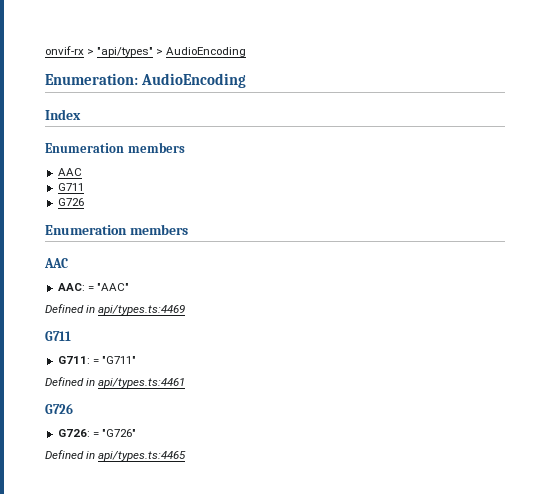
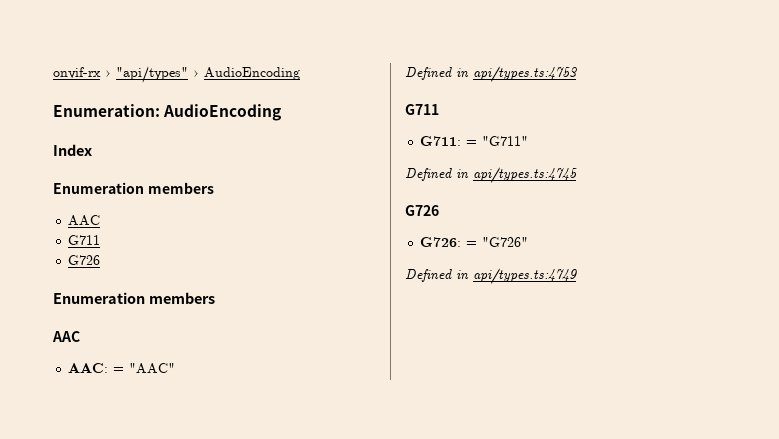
[87,47,164,57] > "api/types" > -> [105,66,199,83] › "api/types" ›
[98,305,186,315] api/types.ts:4469 -> [473,66,577,82] api/types.ts:4753
[98,378,186,388] api/types.ts:4461 -> [473,167,577,183] api/types.ts:4745
[98,451,187,461] api/types.ts:4465 -> [473,268,577,284] api/types.ts:4749

